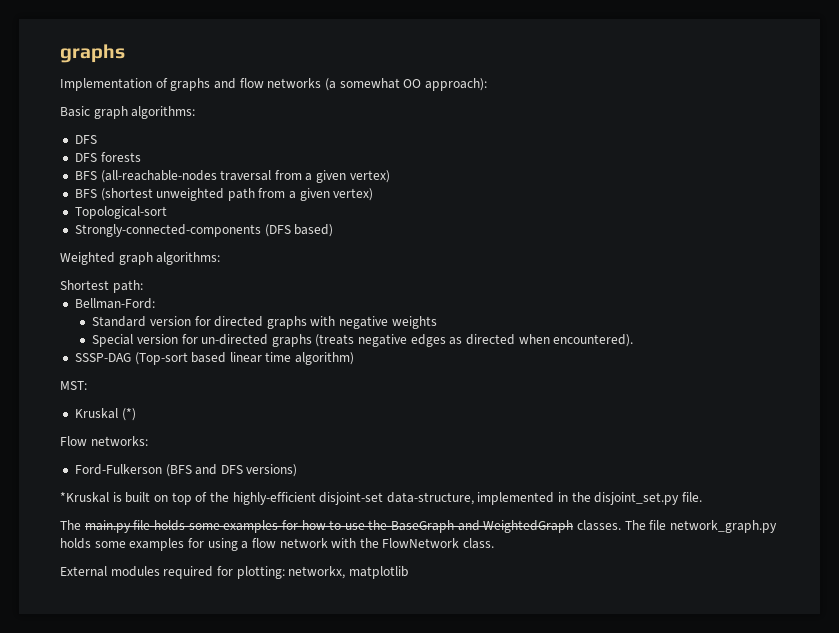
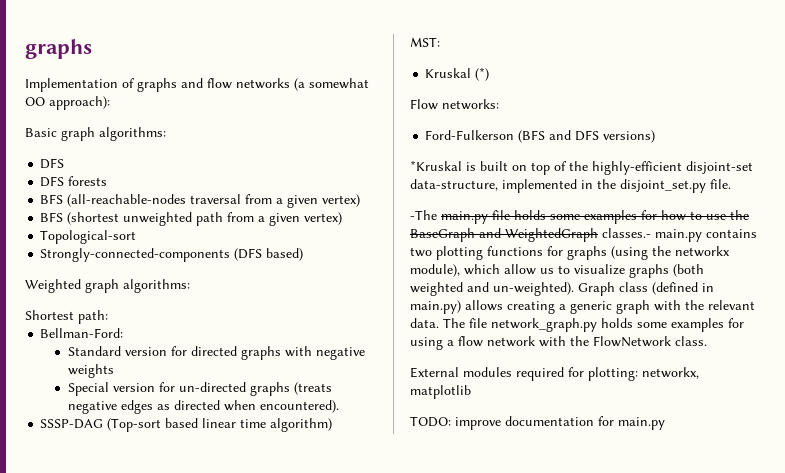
[60,520,81,530] The -> [410,210,437,220] -The
[577,520,622,531] classes. -> [602,228,757,242] [410,246,730,260] [410,264,704,278] [410,282,714,296] [410,300,755,314] [410,318,439,328] classes.- main.py contains two plotting functions for graphs (using the networkx module), which allow us to visualize graphs (both weighted and un-weighted). Graph class (defined in main.py) allows creating a generic graph with the relevant data.
(408, 572) none -> [410,416,665,430] // TODO: improve documentation for main.py

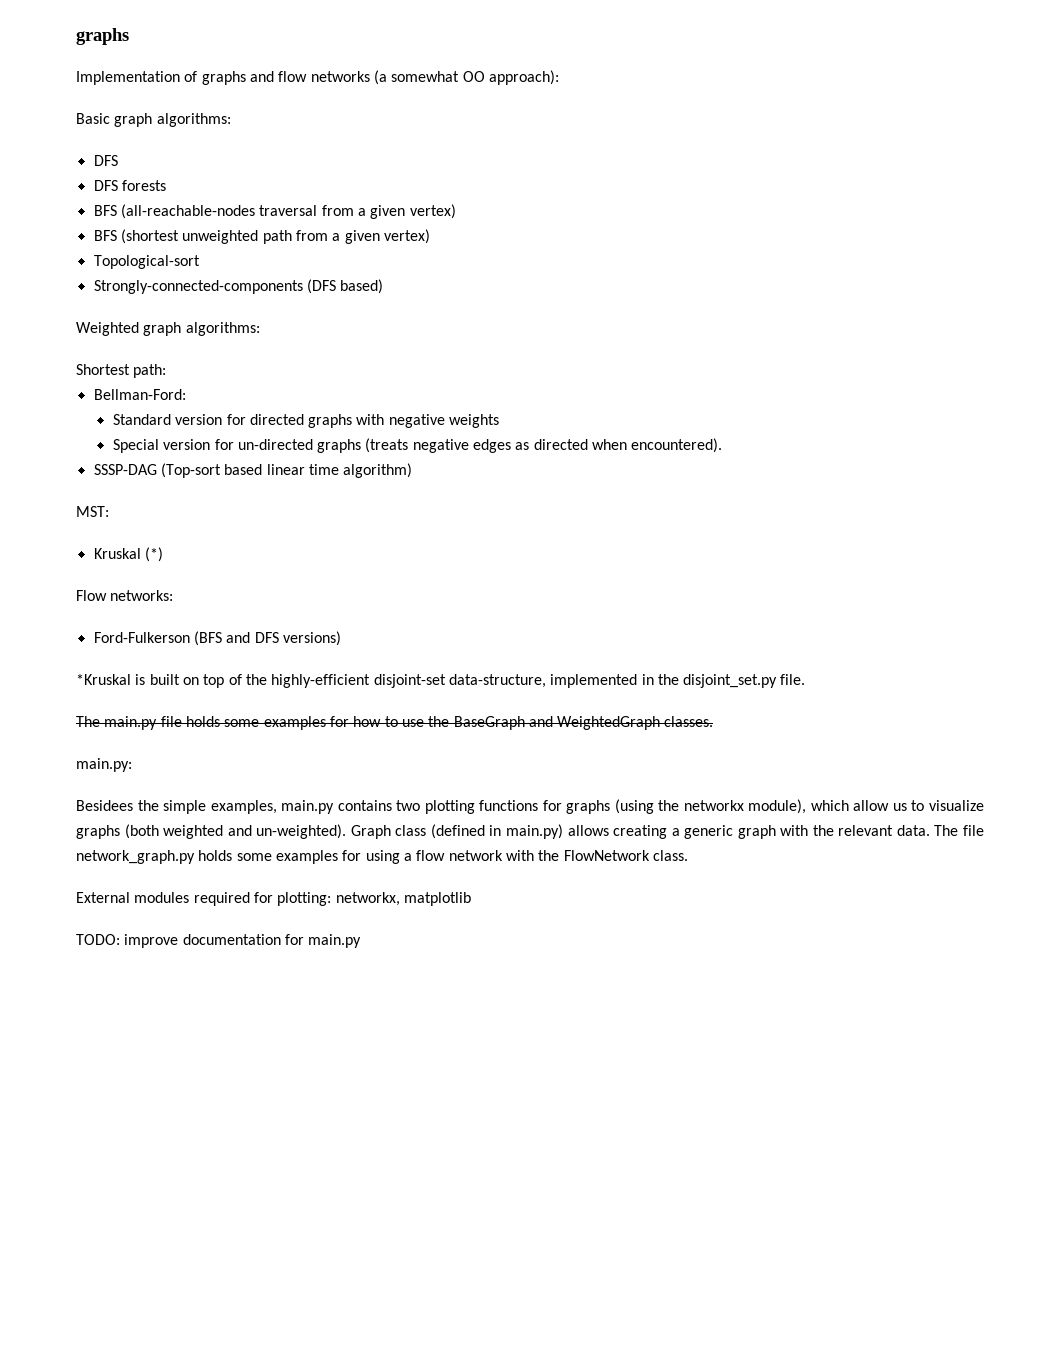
[410,210,437,220] -The -> [76,716,100,727] The
[602,228,651,238] classes.- -> [664,716,714,727] [76,758,132,772] [76,800,277,814] classes. // main.py: // Besidees the simple examples,

